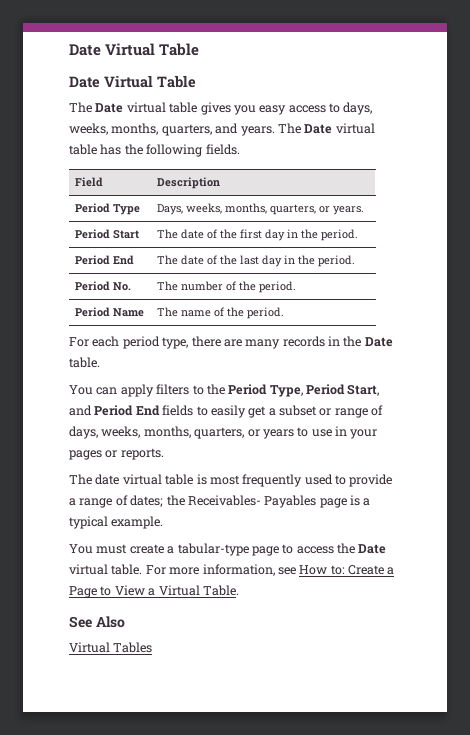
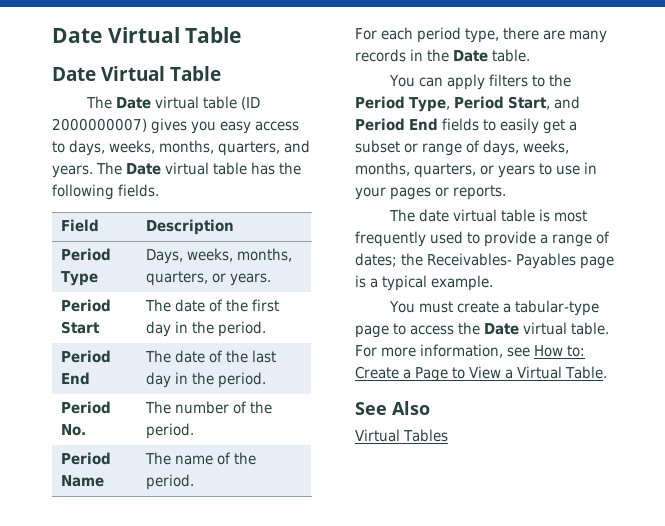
(198, 107) none -> [241,96,261,110] [52,118,147,132] (ID 2000000007)

